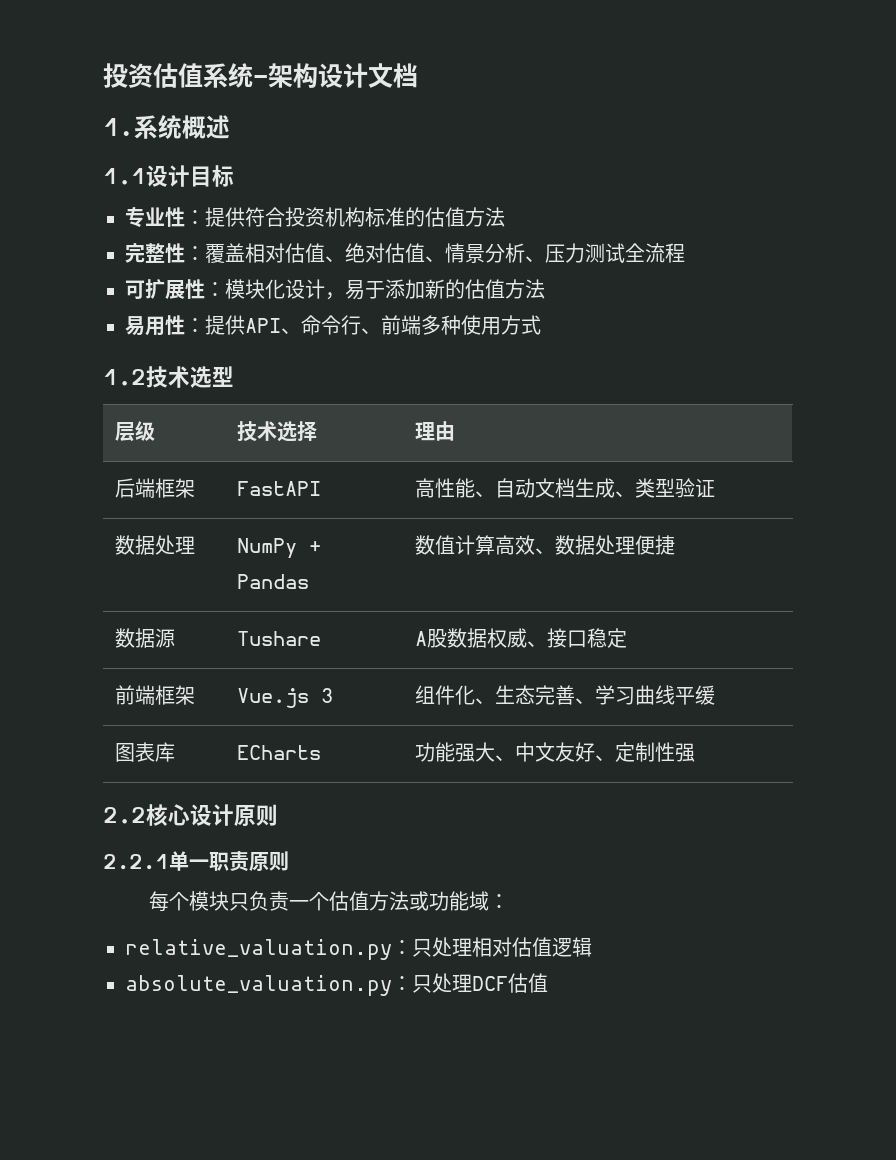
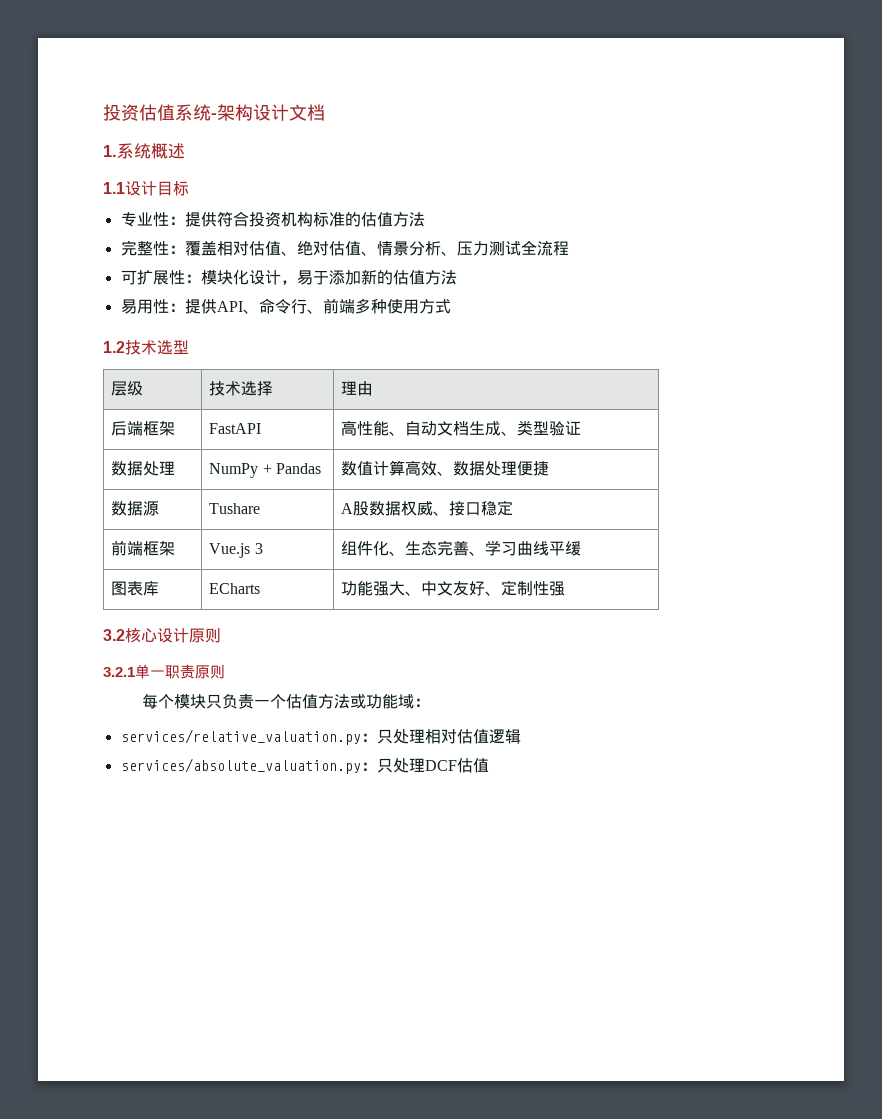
[103,807,146,824] 2.2 -> [103,629,125,641] 3.2
[103,854,169,870] 2.2.1 -> [103,667,135,677] 3.2.1
[125,939,392,960] relative_valuation.py -> [120,729,361,745] services/relative_valuation.py
[125,975,392,996] absolute_valuation.py -> [120,758,361,774] services/absolute_valuation.py

